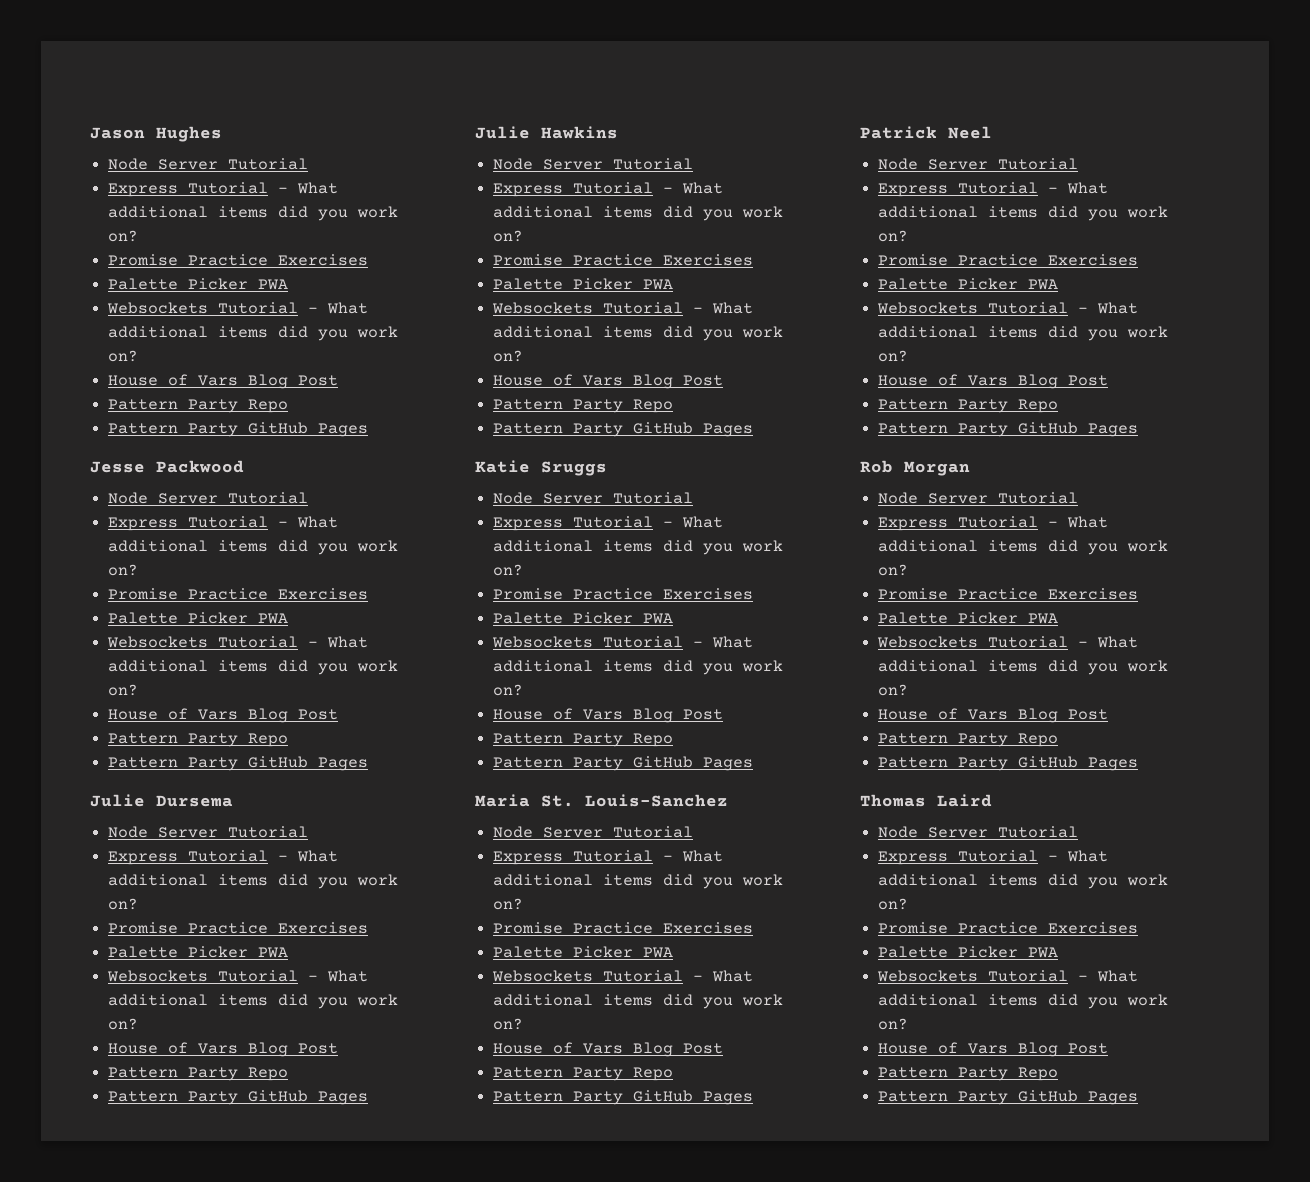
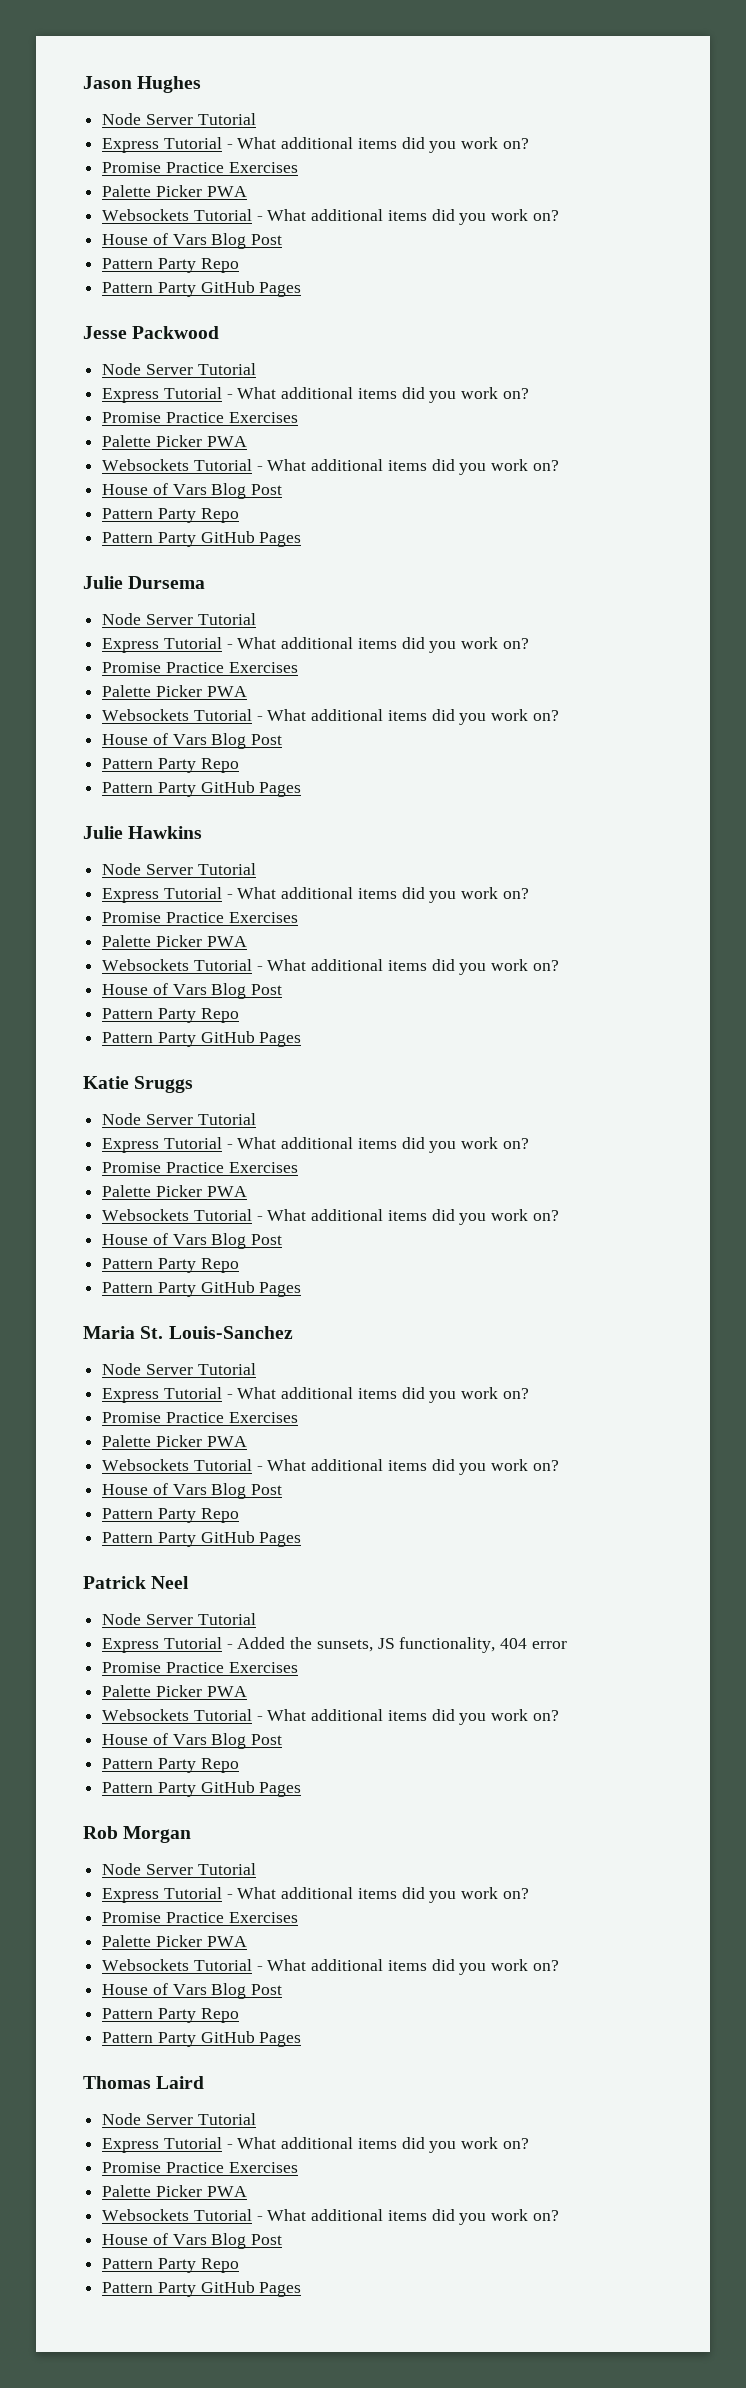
[1067,182,1109,194] [878,206,1169,221] [878,230,909,242] What additional items did you work on? -> [237,1637,567,1653] Added the sunsets, JS functionality, 404 error

